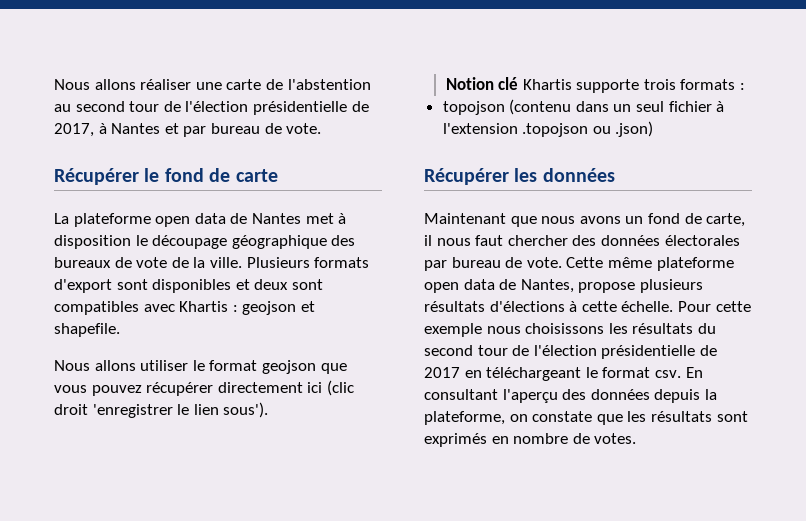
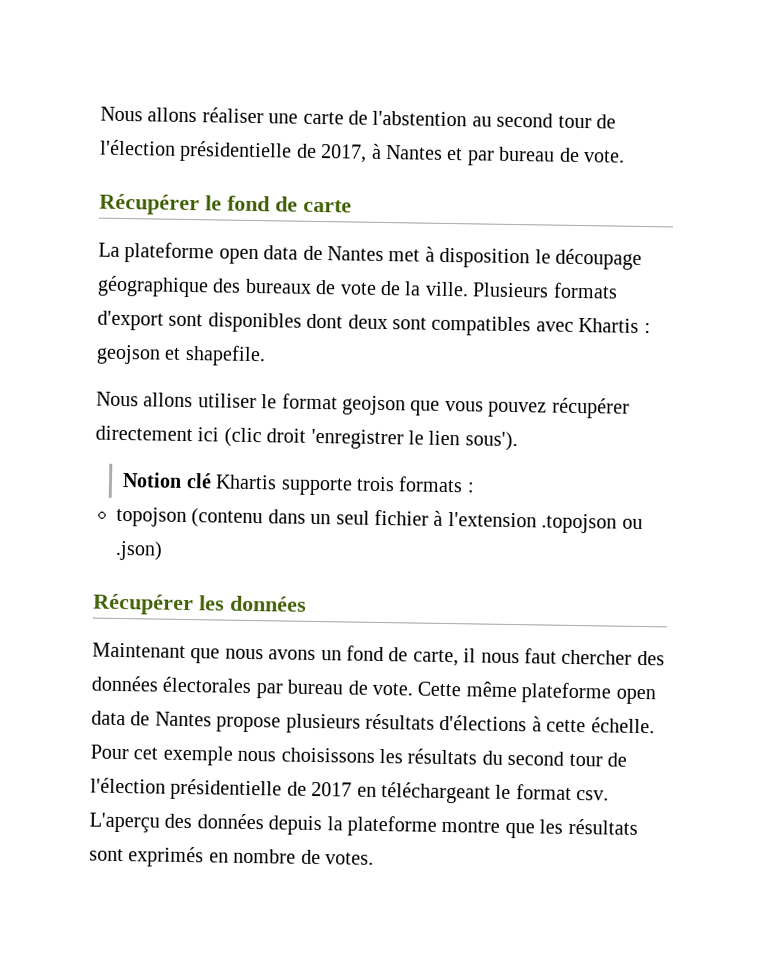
[235,279,250,290] et -> [306,313,344,329] dont
[520,279,574,293] Nantes, -> [154,711,212,727] Nantes
[715,301,751,312] cette -> [133,747,159,760] cet
[685,367,703,378] [424,389,558,403] En consultant l'aperçu -> [89,812,160,833] L'aperçu
[424,411,593,425] plateforme, on constate -> [347,815,501,837] plateforme montre

